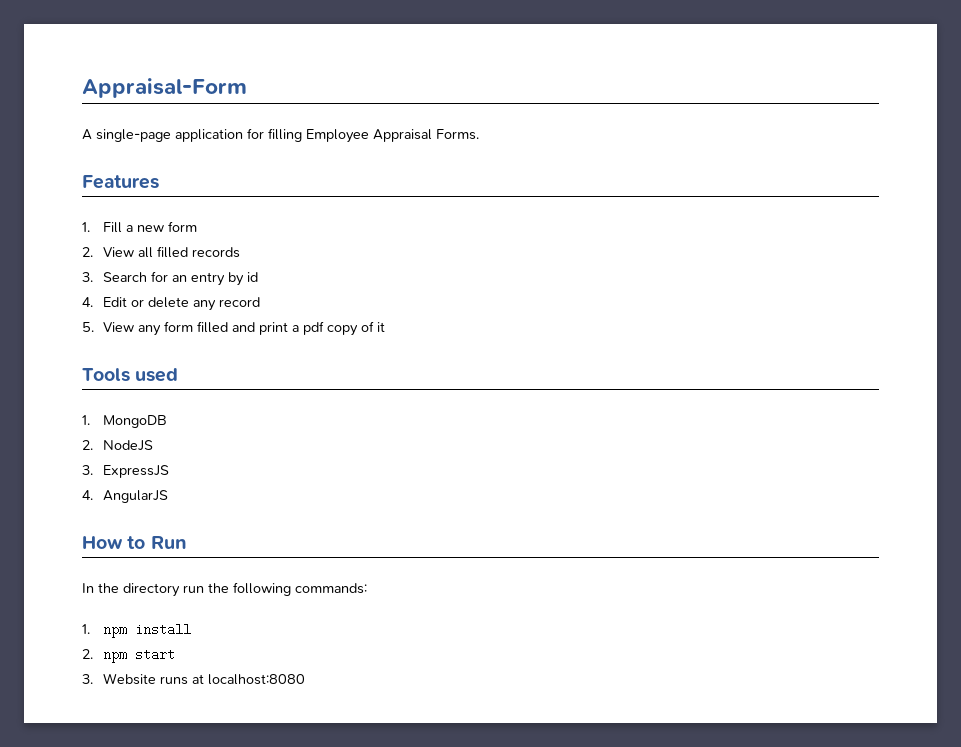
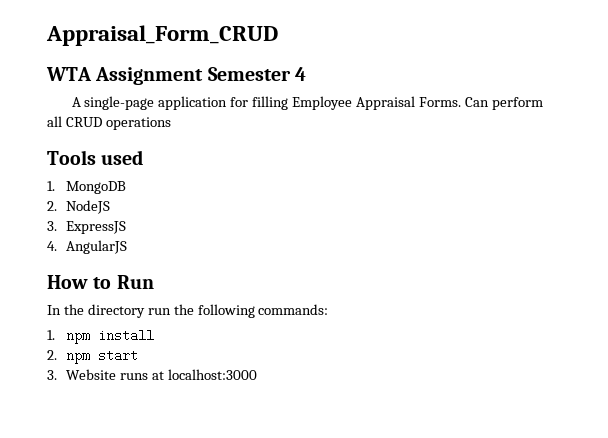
[82,78,247,98] Appraisal-Form -> [46,25,278,46] [46,67,306,85] Appraisal_Form_CRUD // WTA Assignment Semester 4
[82,175,159,189] [82,221,197,233] [82,246,240,258] [82,271,258,286] [82,297,260,311] [82,321,385,336] // Features // 1. Fill a new form // 2. View all filled records // 3. Search for an entry by id // 4. Edit or delete any record // 5. View any form filled and print a pdf copy of it -> [464,97,543,110] [47,116,171,130] Can perform all CRUD operations
[207,674,305,685] localhost:8080 -> [167,369,257,380] localhost:3000

